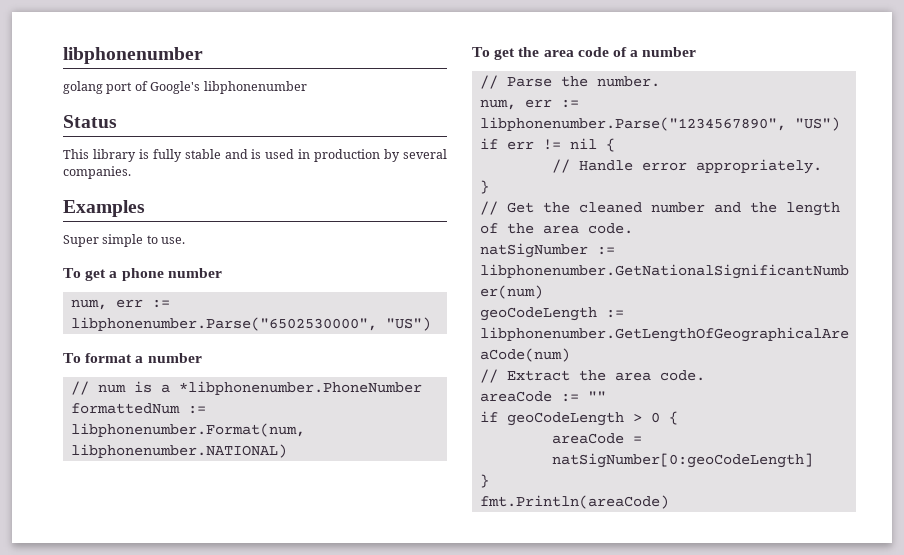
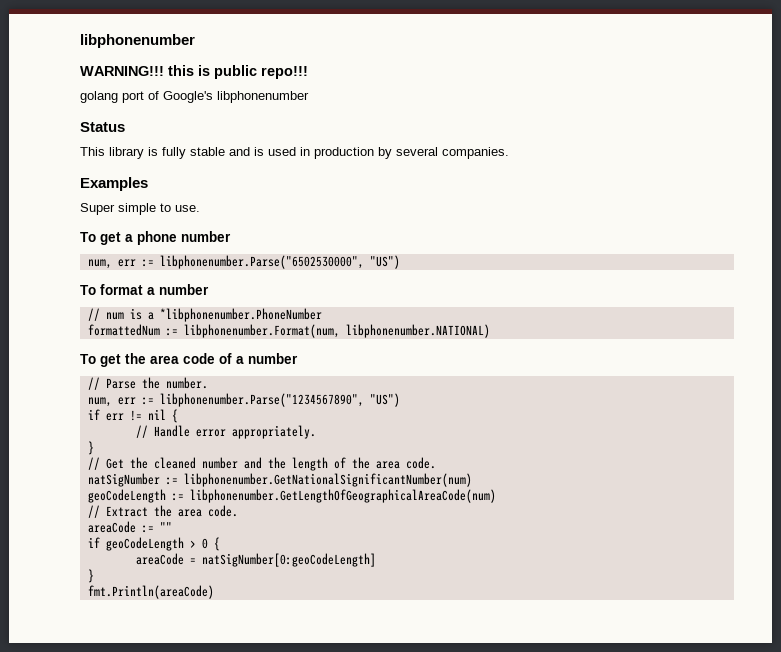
[63,47,203,64] libphonenumber -> [80,34,195,48] [80,65,308,79] libphonenumber // WARNING!!! this is public repo!!!

